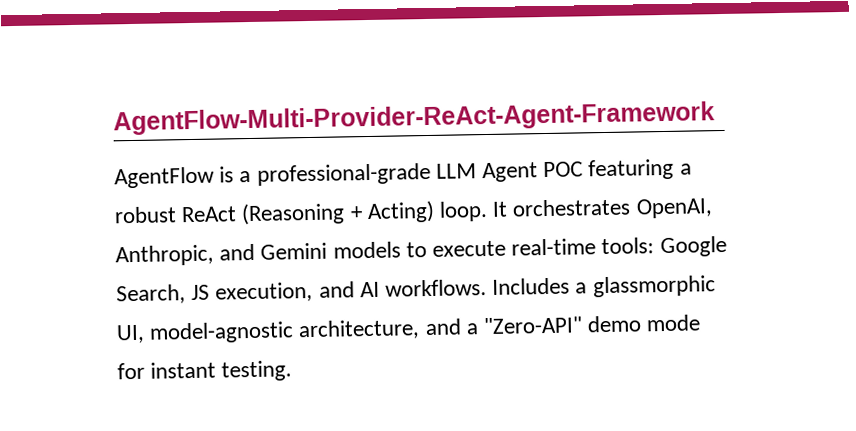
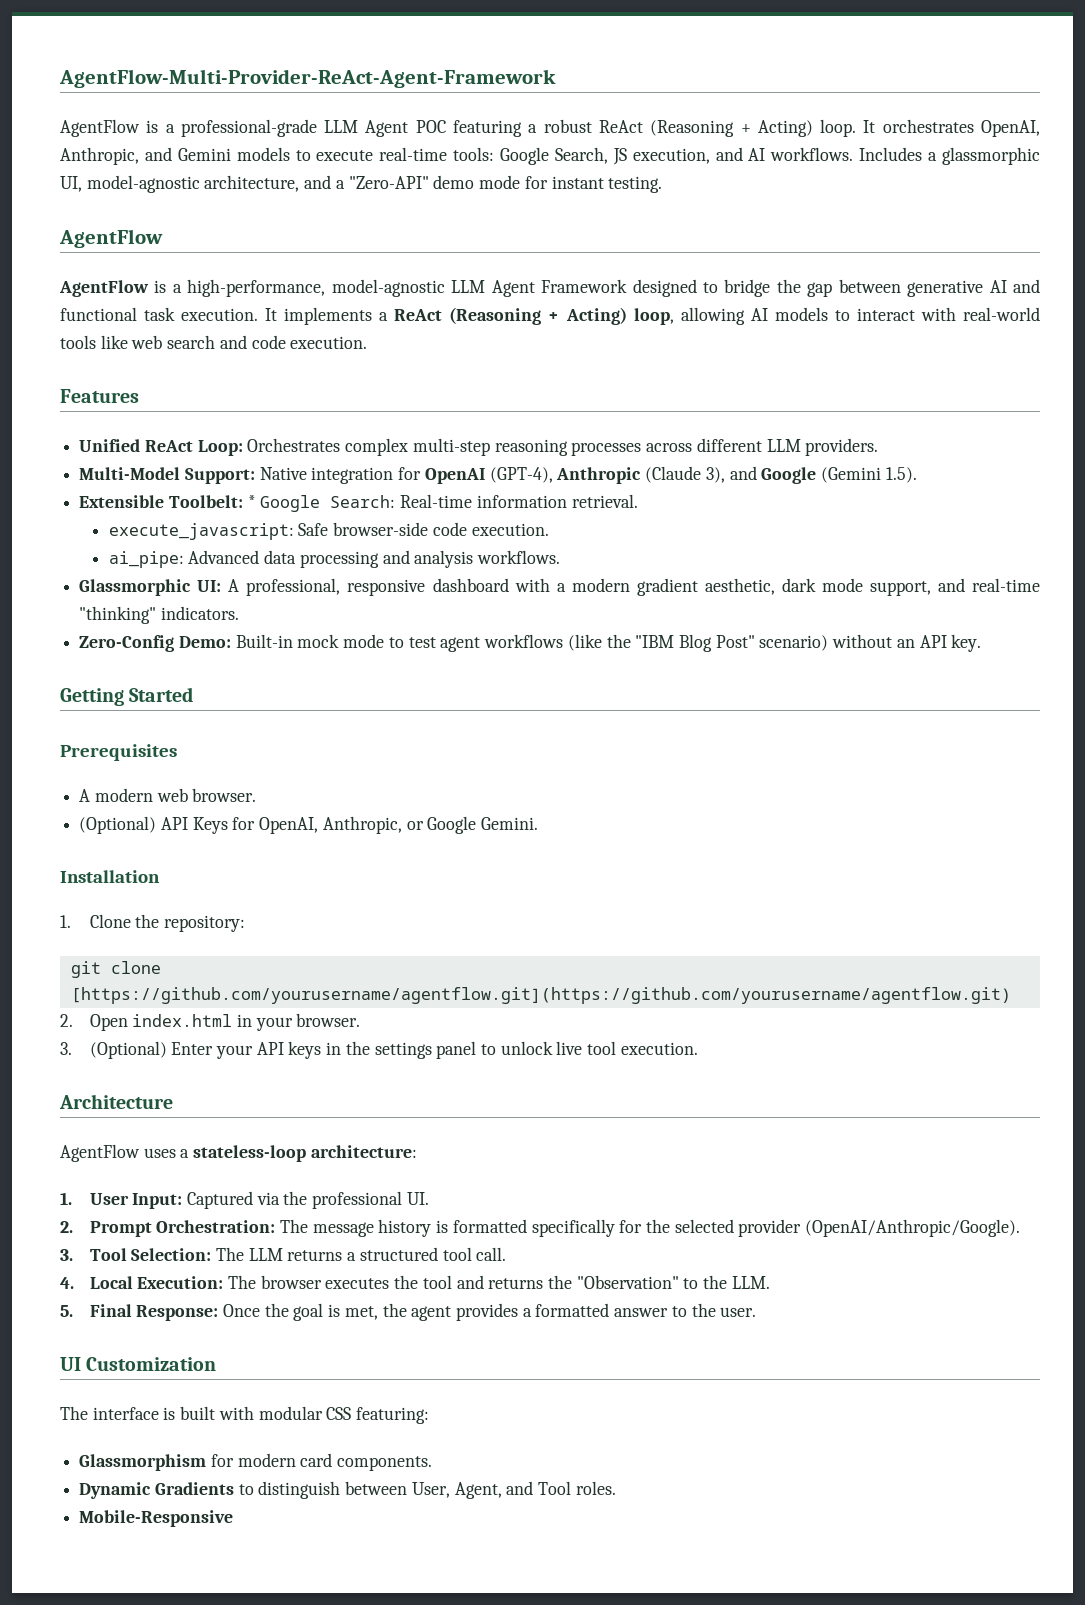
(293, 371) none -> [59,229,163,248] [59,279,1040,297] [60,307,1041,325] [60,335,368,349] [60,389,139,403] [79,438,879,456] [79,466,917,484] [79,494,638,512] [108,522,549,540] [108,550,561,568] [79,578,1040,596] [79,606,239,624] [79,634,982,652] [60,687,194,706] [60,744,177,761] [79,788,257,802] [79,816,539,834] [60,870,160,883] [60,914,245,932] [70,961,161,978] [70,987,1011,1004] [60,1013,361,1031] [60,1041,698,1059] [59,1094,173,1109] [60,1144,417,1162] [60,1191,429,1209] [60,1219,1021,1237] [60,1247,507,1261] [60,1275,770,1289] [60,1303,757,1321] [60,1357,217,1371] [60,1406,430,1424] [79,1453,433,1471] [79,1481,616,1499] [79,1510,234,1527] // AgentFlow // AgentFlow is a high-performance, model-agnostic LLM Agent Framework designed to bridge the gap between generative AI and functional task execution. It implements a ReAct (Reasoning + Acting) loop, allowing AI models to interact with real-world tools like web search and code execution. // Features // Unified ReAct Loop: Orchestrates complex multi-step reasoning processes across different LLM providers. // Multi-Model Support: Native integration for OpenAI (GPT-4), Anthropic (Claude 3), and Google (Gemini 1.5). // Extensible Toolbelt: * Google Search: Real-time information retrieval. // execute_javascript: Safe browser-side code execution. // ai_pipe: Advanced data processing and analysis workflows. // Glassmorphic UI: A professional, responsive dashboard with a modern gradient aesthetic, dark mode support, and real-time "thinking" indicators. // Zero-Config Demo: Built-in mock mode to test agent workflows (like the "IBM Blog Post" scenario) without an API key. // Getting Started // Prerequisites // A modern web browser. // (Optional) API Keys for OpenAI, Anthropic, or Google Gemini. // Installation // 1. Clone the repository: // git clone [https://github.com/yourusername/agentflow.git](https://github.com/yourusername/agentflow.git) // 2. Open index.html in your browser. // 3. (Optional) Enter your API keys in the settings panel to unlock live tool execution. // Architecture // AgentFlow uses a stateless-loop architecture: // 1. User Input: Captured via the professional UI. // 2. Prompt Orchestration: The message history is formatted specifically for the selected provider (OpenAI/Anthropic/Google). // 3. Tool Selection: The LLM returns a structured tool call. // 4. Local Execution: The browser executes the tool and returns the "Observation" to the LLM. // 5. Final Response: Once the goal is met, the agent provides a formatted answer to the user. // UI Customization // The interface is built with modular CSS featuring: // Glassmorphism for modern card components. // Dynamic Gradients to distinguish between User, Agent, and Tool roles. // Mobile-Responsive

